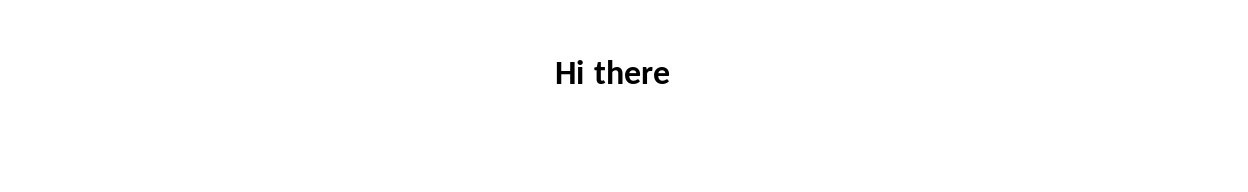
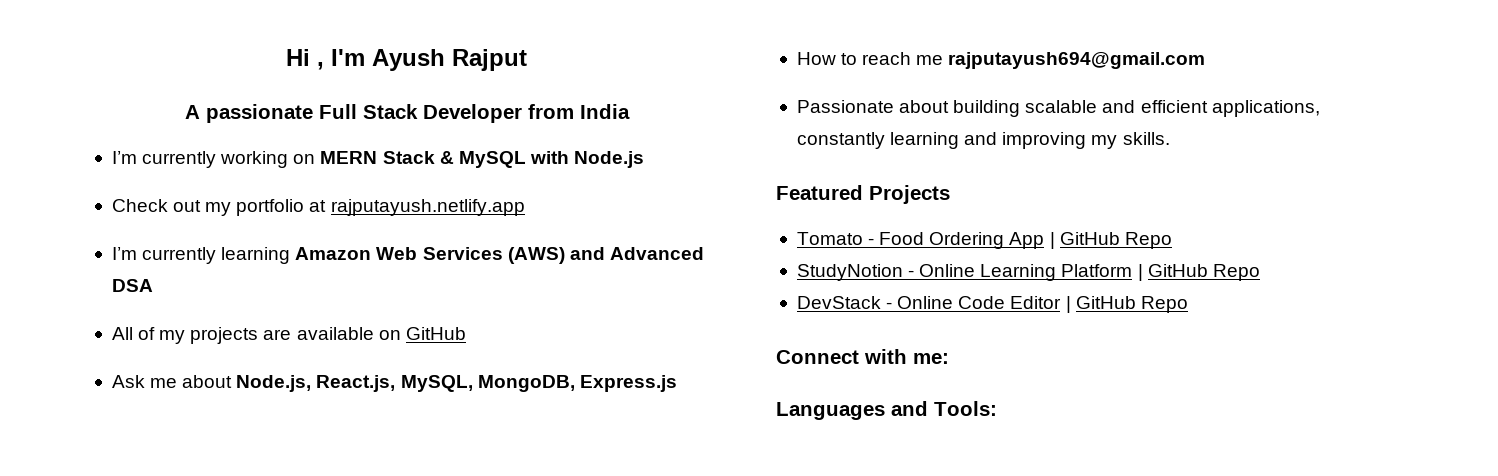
[593,60,670,84] there -> [317,49,527,71] [184,104,630,123] [111,151,645,168] [111,199,525,216] [111,247,704,264] [111,279,153,292] [111,327,466,344] [111,375,677,392] [796,52,1206,69] [796,100,1320,117] [796,132,1170,149] [776,185,950,204] [796,232,1172,249] [796,264,1260,281] [796,296,1188,313] [776,349,949,364] [776,401,997,420] , I'm Ayush Rajput // A passionate Full Stack Developer from India // I’m currently working on MERN Stack & MySQL with Node.js // Check out my portfolio at rajputayush.netlify.app // I’m currently learning Amazon Web Services (AWS) and Advanced DSA // All of my projects are available on GitHub // Ask me about Node.js, React.js, MySQL, MongoDB, Express.js // How to reach me rajputayush694@gmail.com // Passionate about building scalable and efficient applications, constantly learning and improving my skills. // Featured Projects // Tomato - Food Ordering App | GitHub Repo // StudyNotion - Online Learning Platform | GitHub Repo // DevStack - Online Code Editor | GitHub Repo // Connect with me: // Languages and Tools:

